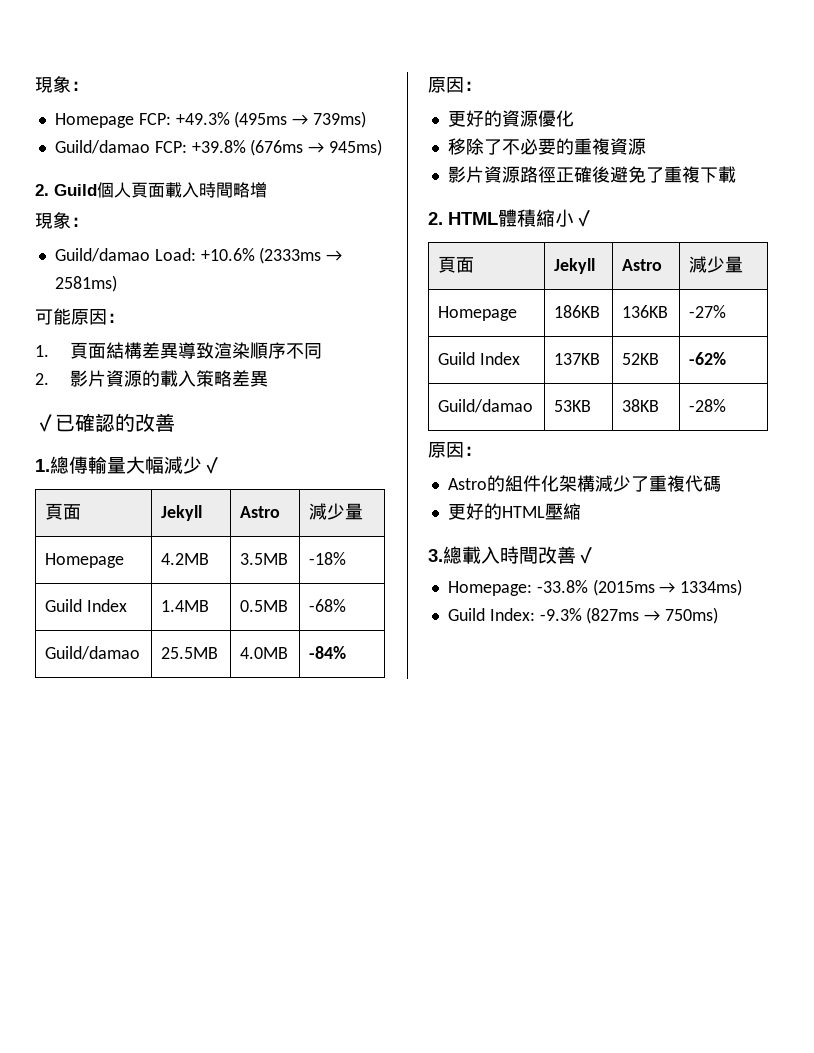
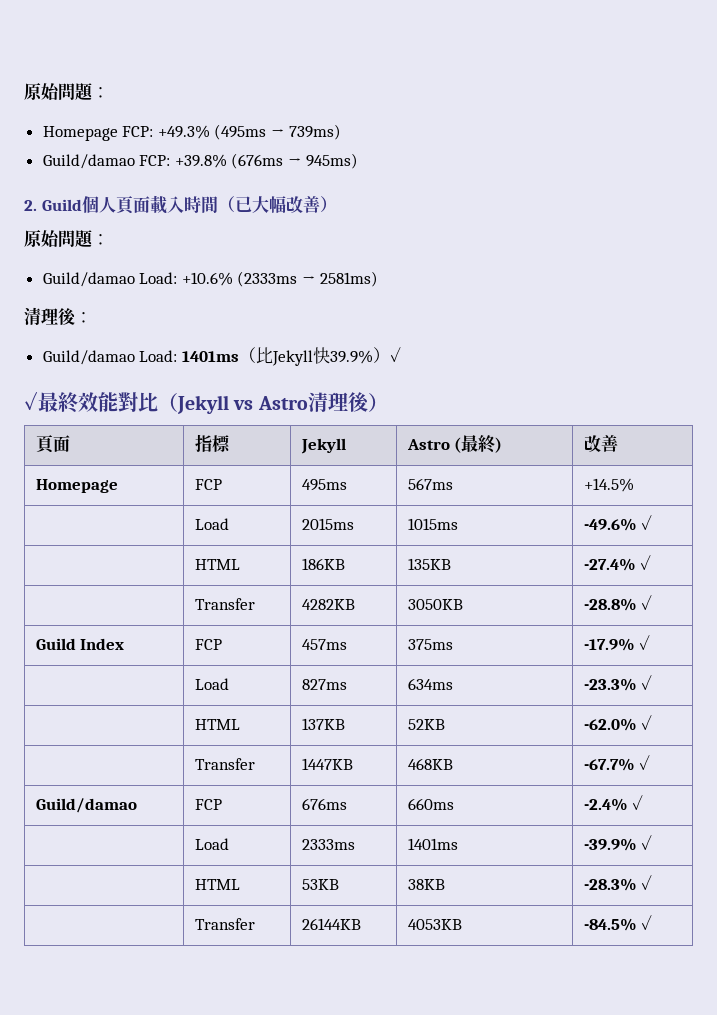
[35,76,71,93] 現象 -> [24,83,94,101] 原始問題
[233,182,267,198] [35,212,71,229] 略增 // 現象 -> [217,196,337,214] [24,230,94,248] （已大幅改善） // 原始問題
[35,308,125,325] [35,342,322,359] [35,370,268,387] [35,413,175,432] [35,456,221,474] [45,503,82,520] [161,505,203,521] [240,506,281,518] [309,503,364,520] [45,553,125,568] [161,553,210,565] [240,553,289,565] [309,552,347,565] [45,599,128,612] [161,600,210,612] [240,600,289,612] [309,599,347,612] [45,646,141,660] [161,647,219,659] [240,647,289,659] [309,646,347,659] [428,77,482,93] [447,110,574,127] [447,138,646,155] [447,166,736,183] [428,209,593,227] [438,256,475,273] [554,258,596,274] [622,259,663,271] [689,256,744,273] [438,306,518,321] [554,305,601,318] [622,305,669,318] [689,305,727,318] [438,352,521,365] [554,353,601,365] [622,353,660,365] [689,352,727,365] [438,399,534,413] [554,400,592,412] [622,399,660,412] [689,399,727,412] [428,442,482,458] [447,475,721,492] [447,503,581,520] [428,546,595,564] [447,579,743,596] [447,607,719,624] 可能原因： // 1.頁面結構差異導致渲染順序不同 // 2.影片資源的載入策略差異 // ✓已確認的改善 // 1.總傳輸量大幅減少✓ // 頁面 | Jekyll | Astro | 減少量 // Homepage | 4.2MB | 3.5MB | -18% // Guild Index | 1.4MB | 0.5MB | -68% // Guild/damao | 25.5MB | 4.0MB | -84% // 原因： // 更好的資源優化 // 移除了不必要的重複資源 // 影片資源路徑正確後避免了重複下載 // 2. HTML體積縮小✓ // 頁面 | Jekyll | Astro | 減少量 // Homepage | 186KB | 136KB | -27% // Guild Index | 137KB | 52KB | -62% // Guild/damao | 53KB | 38KB | -28% // 原因： // Astro的組件化架構減少了重複代碼 // 更好的HTML壓縮 // 3.總載入時間改善✓ // Homepage: -33.8% (2015ms → 1334ms) // Guild Index: -9.3% (827ms → 750ms) -> [24,307,92,325] [42,347,401,366] [24,391,388,414] [35,435,70,454] [194,434,230,452] [300,438,346,454] [406,435,503,453] [583,435,618,453] [35,479,118,493] [194,479,222,490] [301,479,347,491] [407,478,453,490] [583,478,634,492] [194,518,229,530] [301,518,354,530] [407,518,458,530] [583,515,653,531] [194,559,240,570] [301,558,345,570] [407,558,451,570] [583,555,652,571] [194,598,255,610] [301,599,355,610] [407,599,463,610] [583,595,653,611] [35,638,125,650] [194,639,222,650] [301,639,347,650] [407,639,453,650] [583,635,651,651] [194,678,229,690] [301,679,347,690] [407,678,453,690] [583,675,653,691] [194,719,240,730] [301,718,345,730] [407,719,445,730] [583,715,653,731] [194,758,255,770] [301,758,353,770] [407,758,453,770] [583,755,651,771] [35,798,137,813] [194,799,222,810] [301,798,347,810] [407,798,454,810] [583,795,644,811] [194,838,229,850] [301,839,355,850] [407,838,458,850] [583,835,653,851] [194,879,240,890] [301,879,339,890] [407,879,445,890] [583,875,653,891] [194,918,255,930] [301,918,361,930] [407,919,462,930] [583,915,653,931] 清理後： // Guild/damao Load: 1401ms（比Jekyll快39.9%）✓ // ✓最終效能對比（Jekyll vs Astro清理後） // 頁面 | 指標 | Jekyll | Astro (最終) | 改善 // Homepage | FCP | 495ms | 567ms | +14.5% // | Load | 2015ms | 1015ms | -49.6% ✓ // | HTML | 186KB | 135KB | -27.4% ✓ // | Transfer | 4282KB | 3050KB | -28.8% ✓ // Guild Index | FCP | 457ms | 375ms | -17.9% ✓ // | Load | 827ms | 634ms | -23.3% ✓ // | HTML | 137KB | 52KB | -62.0% ✓ // | Transfer | 1447KB | 468KB | -67.7% ✓ // Guild/damao | FCP | 676ms | 660ms | -2.4% ✓ // | Load | 2333ms | 1401ms | -39.9% ✓ // | HTML | 53KB | 38KB | -28.3% ✓ // | Transfer | 26144KB | 4053KB | -84.5% ✓

